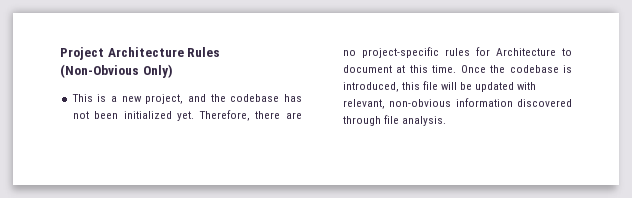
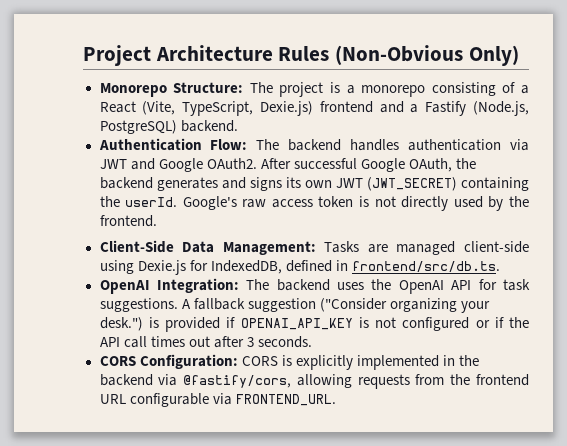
[71,94,302,104] [72,110,302,121] [342,47,572,58] [342,65,572,73] [342,81,537,92] [342,98,572,109] [342,115,446,126] This is a new project, and the codebase has not been initialized yet. Therefore, there are no project-specific rules for Architecture to document at this time. Once the codebase is introduced, this file will be updated with relevant, non-obvious information discovered through file analysis. -> [99,82,529,97] [99,101,529,116] [99,120,238,134] [98,138,529,151] [99,158,476,172] [99,177,529,191] [99,196,529,211] [99,215,157,227] [99,240,529,255] [99,260,500,275] [99,278,531,294] [99,298,490,313] [99,317,529,332] [99,336,312,348] [99,354,479,370] [99,374,529,389] [99,393,336,407] Monorepo Structure: The project is a monorepo consisting of a React (Vite, TypeScript, Dexie.js) frontend and a Fastify (Node.js, PostgreSQL) backend. // Authentication Flow: The backend handles authentication via JWT and Google OAuth2. After successful Google OAuth, the backend generates and signs its own JWT (JWT_SECRET) containing the userId. Google's raw access token is not directly used by the frontend. // Client-Side Data Management: Tasks are managed client-side using Dexie.js for IndexedDB, defined in frontend/src/db.ts. // OpenAI Integration: The backend uses the OpenAI API for task suggestions. A fallback suggestion ("Consider organizing your desk.") is provided if OPENAI_API_KEY is not configured or if the API call times out after 3 seconds. // CORS Configuration: CORS is explicitly implemented in the backend via @fastify/cors, allowing requests from the frontend URL configurable via FRONTEND_URL.

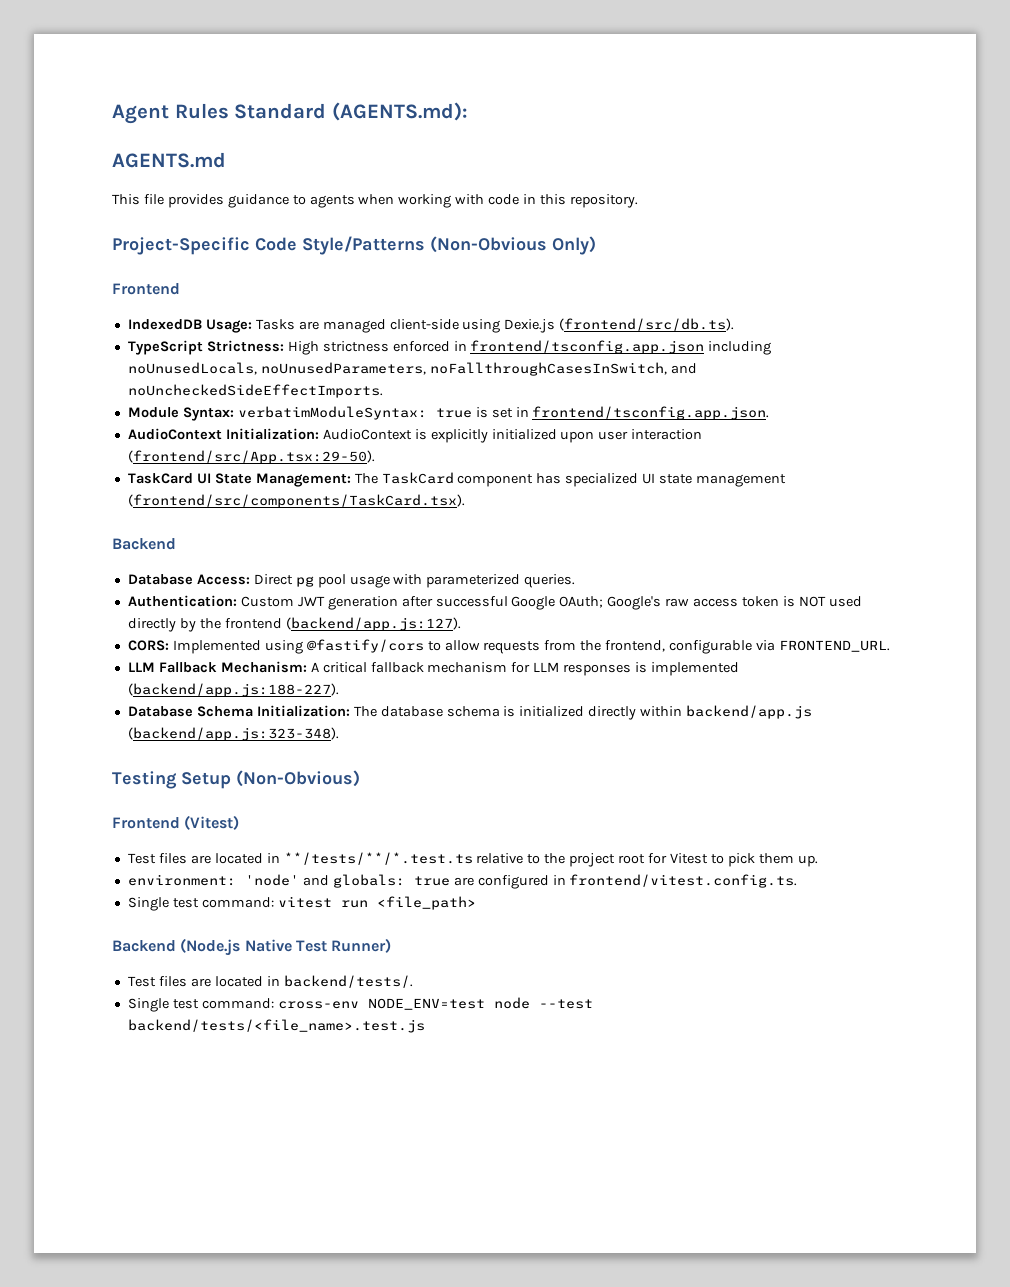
[83,45,519,66] [99,82,529,97] [99,101,529,116] [99,120,238,134] [98,138,529,151] [99,158,476,172] [99,177,529,191] [99,196,529,211] [99,215,157,227] [99,240,316,255] Project Architecture Rules (Non-Obvious Only) // Monorepo Structure: The project is a monorepo consisting of a React (Vite, TypeScript, Dexie.js) frontend and a Fastify (Node.js, PostgreSQL) backend. // Authentication Flow: The backend handles authentication via JWT and Google OAuth2. After successful Google OAuth, the backend generates and signs its own JWT (JWT_SECRET) containing the userId. Google's raw access token is not directly used by the frontend. // Client-Side Data Management: -> [112,102,468,124] [112,152,226,168] [112,194,638,208] [112,236,596,255] [112,283,180,295] [127,319,252,333] Agent Rules Standard (AGENTS.md): // AGENTS.md // This file provides guidance to agents when working with code in this repository. // Project-Specific Code Style/Patterns (Non-Obvious Only) // Frontend // IndexedDB Usage:
[189,260,500,274] [99,278,531,294] [99,298,490,313] [99,317,529,332] [99,336,312,348] [99,354,479,370] [99,374,352,388] for IndexedDB, defined in frontend/src/db.ts. // OpenAI Integration: The backend uses the OpenAI API for task suggestions. A fallback suggestion ("Consider organizing your desk.") is provided if OPENAI_API_KEY is not configured or if the API call times out after 3 seconds. // CORS Configuration: CORS is explicitly implemented in the backend via @fastify/cors, allowing -> [559,318,735,331] [127,340,772,355] [127,362,697,376] [127,384,383,398] [127,406,770,421] [127,428,703,443] [127,450,375,464] [127,472,787,487] [127,494,465,508] [112,538,176,550] [127,574,576,588] [127,595,862,610] [127,617,461,632] [127,639,480,654] (frontend/src/db.ts). // TypeScript Strictness: High strictness enforced in frontend/tsconfig.app.json including noUnusedLocals, noUnusedParameters, noFallthroughCasesInSwitch, and noUncheckedSideEffectImports. // Module Syntax: verbatimModuleSyntax: true is set in frontend/tsconfig.app.json. // AudioContext Initialization: AudioContext is explicitly initialized upon user interaction (frontend/src/App.tsx:29-50). // TaskCard UI State Management: The TaskCard component has specialized UI state management (frontend/src/components/TaskCard.tsx). // Backend // Database Access: Direct pg pool usage with parameterized queries. // Authentication: Custom JWT generation after successful Google OAuth; Google's raw access token is NOT used directly by the frontend (backend/app.js:127). // CORS: Implemented using @fastify/cors to allow
[476,374,529,386] [99,394,126,404] frontend URL -> [605,640,666,652] frontend,
(336, 400) none -> [127,661,740,676] [127,683,339,697] [127,705,813,720] [127,727,339,741] [112,770,360,789] [112,815,240,830] [127,852,818,867] [127,874,798,889] [127,896,476,911] [112,938,392,956] [127,975,413,988] [127,997,593,1012] [127,1019,425,1033] // LLM Fallback Mechanism: A critical fallback mechanism for LLM responses is implemented (backend/app.js:188-227). // Database Schema Initialization: The database schema is initialized directly within backend/app.js (backend/app.js:323-348). // Testing Setup (Non-Obvious) // Frontend (Vitest) // Test files are located in **/tests/**/*.test.ts relative to the project root for Vitest to pick them up. // environment: 'node' and globals: true are configured in frontend/vitest.config.ts. // Single test command: vitest run <file_path> // Backend (Node.js Native Test Runner) // Test files are located in backend/tests/. // Single test command: cross-env NODE_ENV=test node --test backend/tests/<file_name>.test.js

